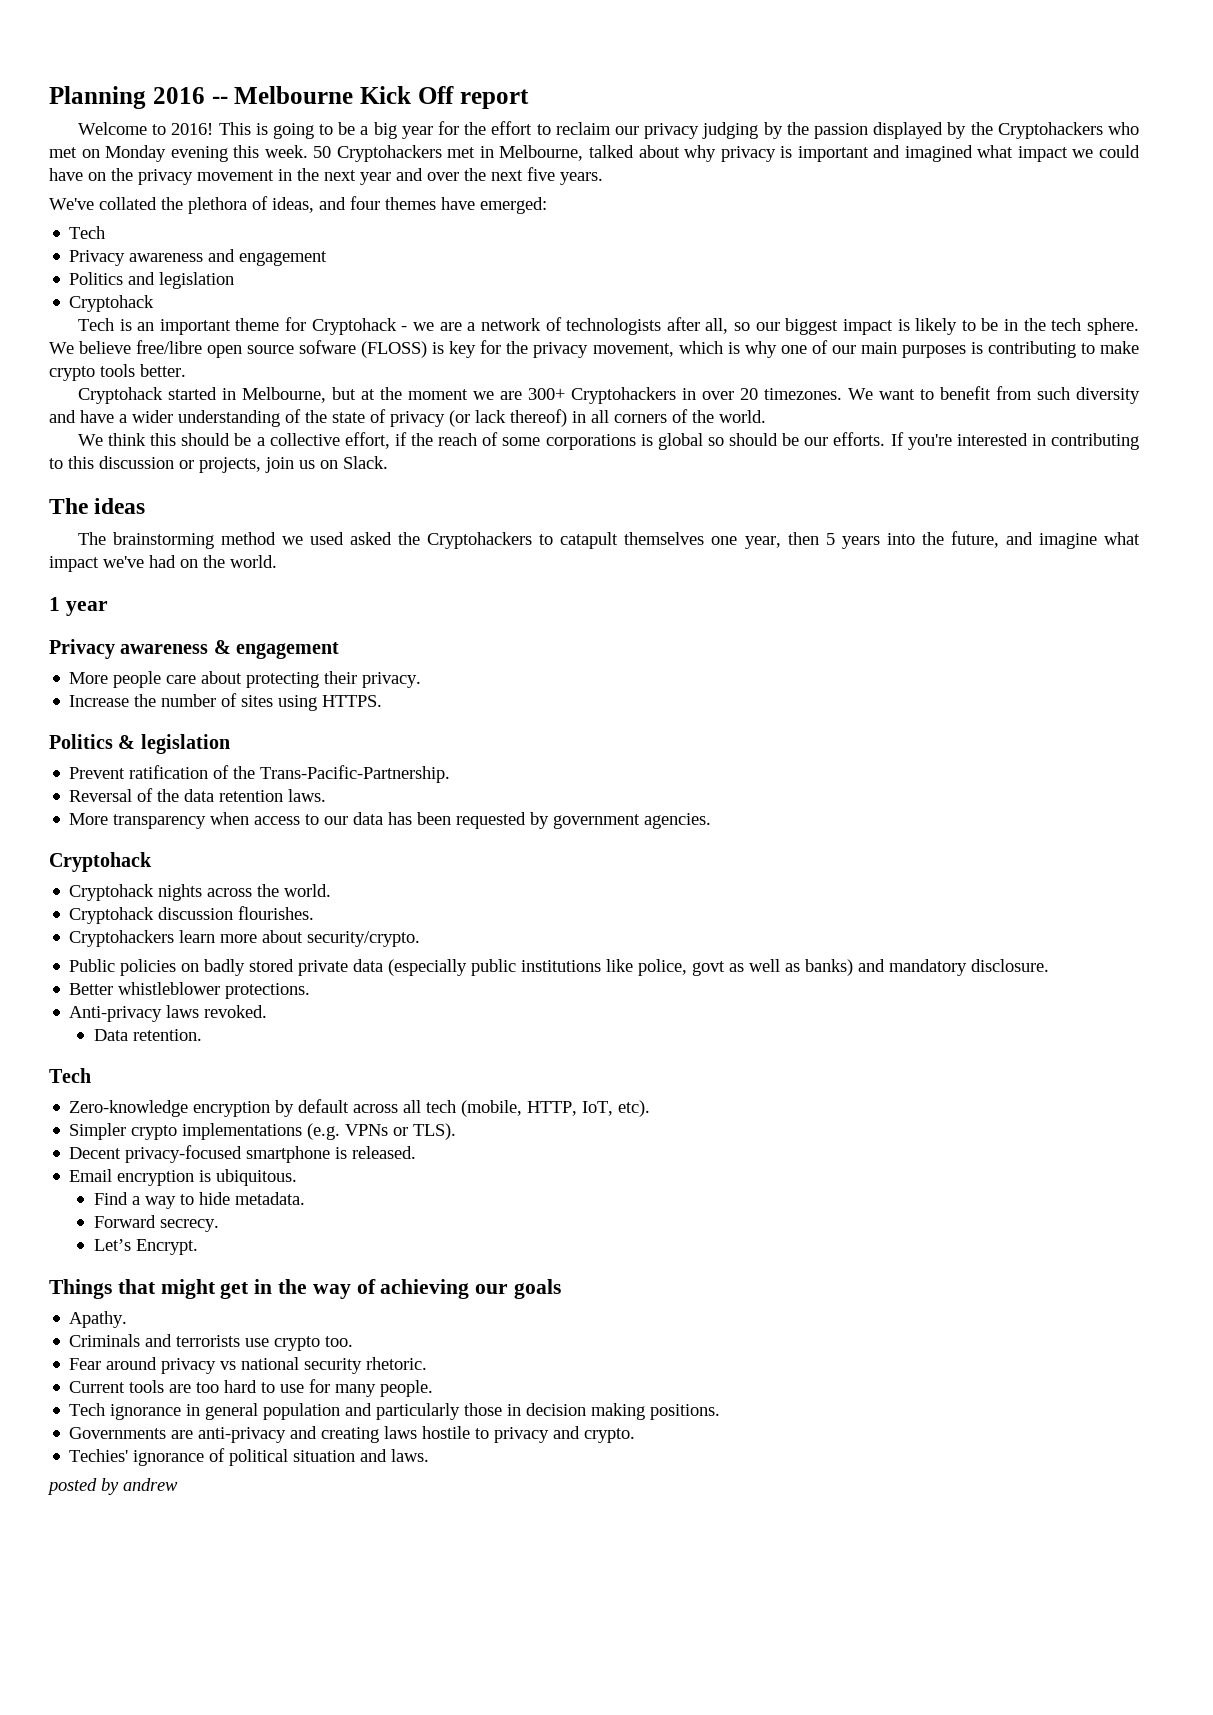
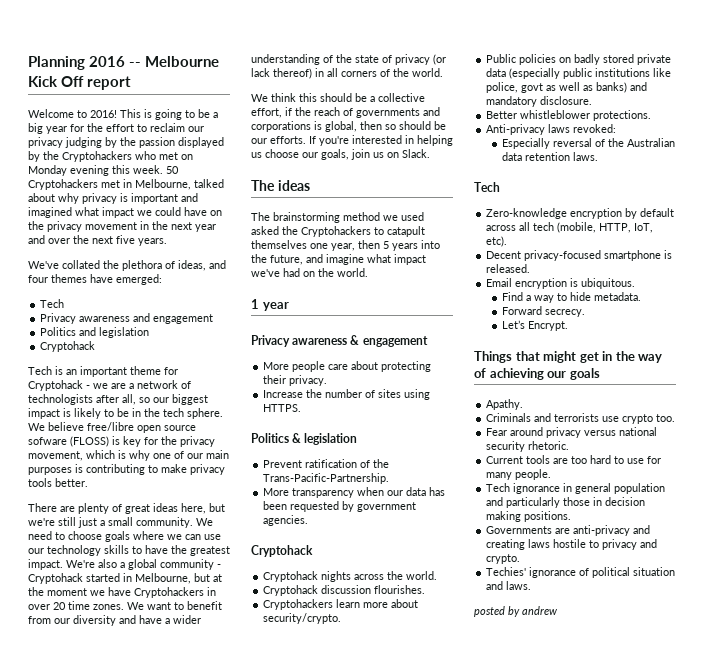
[49,366,95,381] crypto -> [190,464,225,475] privacy
(186, 370) none -> [28,503,225,514] [28,517,213,528] [28,531,221,542] [28,545,230,556] [28,559,221,570] There are plenty of great ideas here, but we're still just a small community. We need to choose goals where we can use our technology skills to have the greatest impact. We're also a global community -
[499,388,565,400] are 300+ -> [108,587,131,596] have
[763,388,842,400] timezones. -> [68,601,124,610] time zones.
[1036,387,1070,400] such -> [54,618,70,624] our
[502,433,703,450] some corporations is global -> [356,107,440,118] [251,121,382,132] governments and corporations is global, then
[1051,433,1140,450] [49,456,261,473] contributing to this discussion or projects, -> [417,135,453,146] [251,149,349,160] helping us choose our goals,
[69,788,327,802] // Reversal of the data retention laws. -> (390, 478) none
[254,814,320,825] access to -> (385, 491) none
[204,1005,268,1018] [93,1029,202,1041] revoked. // Data retention. -> [573,124,617,133] [501,138,675,149] [501,152,598,161] revoked: // Especially reversal of the Australian data retention laws.
[69,1123,457,1140] // Simpler crypto implementations (e.g. VPNs or TLS). -> (508, 241) none
[220,1361,237,1370] vs -> [584,430,617,436] versus

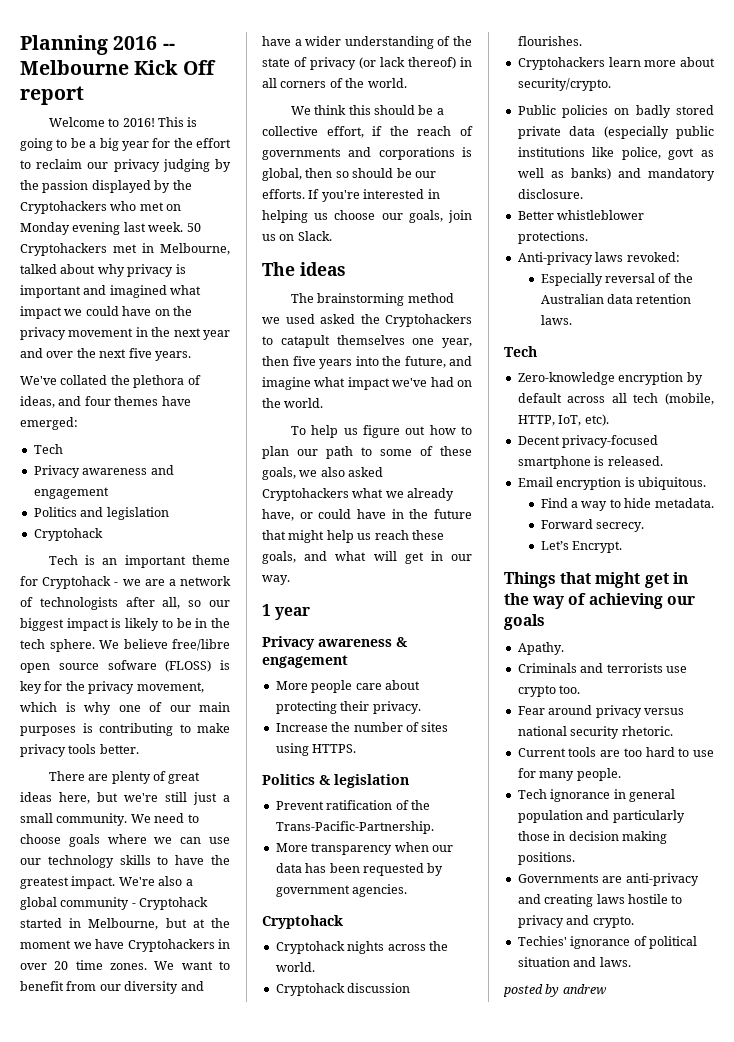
[112,165,130,174] this -> [123,222,146,232] last
[383,241,389,249] 5 -> [292,356,316,366] five
(368, 272) none -> [290,425,472,438] [262,446,472,459] [262,467,384,480] [262,488,455,501] [262,509,472,521] [262,530,444,543] [262,551,472,564] [262,575,290,585] // To help us figure out how to plan our path to some of these goals, we also asked Cryptohackers what we already have, or could have in the future that might help us reach these goals, and what will get in our way.

